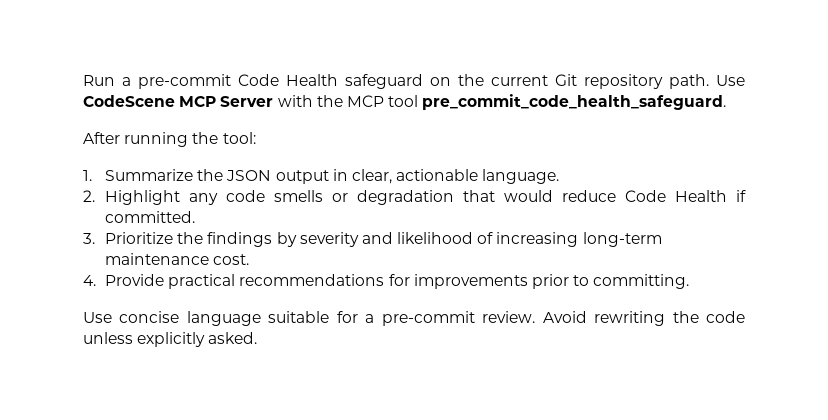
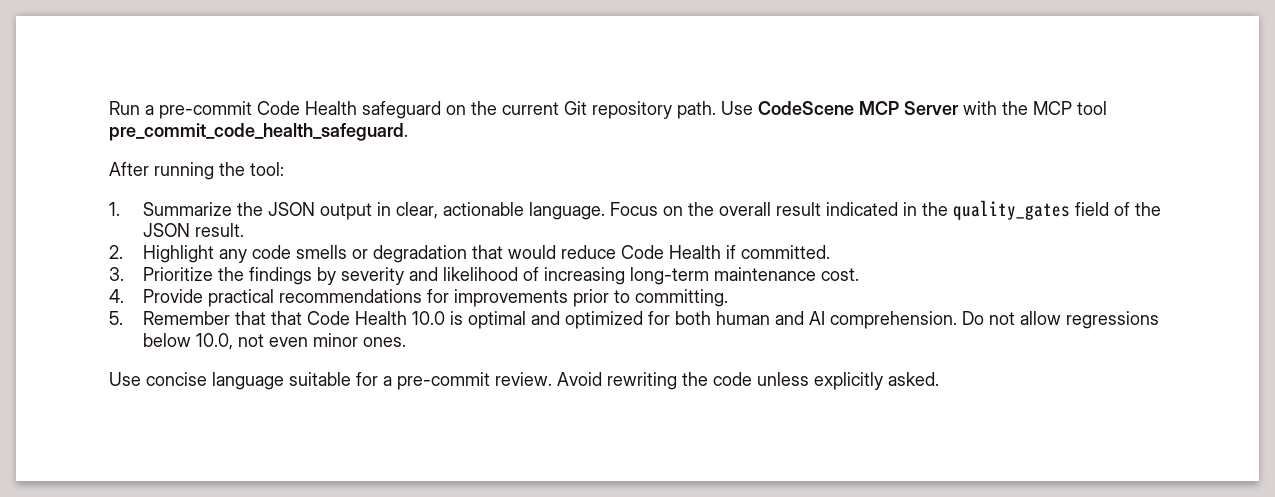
(560, 176) none -> [609,200,1161,220] [142,223,244,237] Focus on the overall result indicated in the quality_gates field of the JSON result.
(690, 281) none -> [109,311,1159,329] [142,333,406,350] // 5. Remember that that Code Health 10.0 is optimal and optimized for both human and AI comprehension. Do not allow regressions below 10.0, not even minor ones.

